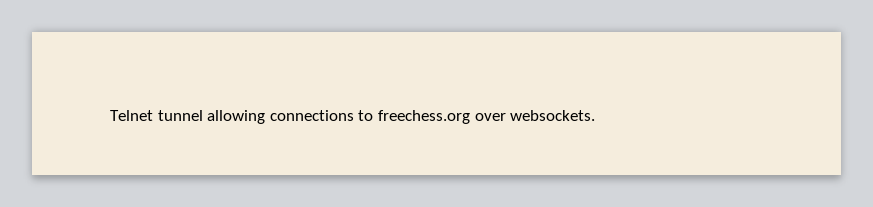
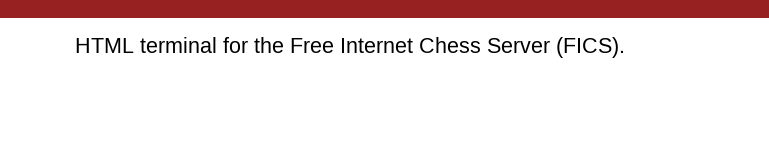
[110,110,596,124] Telnet tunnel allowing connections to freechess.org over websockets. -> [75,37,625,58] HTML terminal for the Free Internet Chess Server (FICS).

